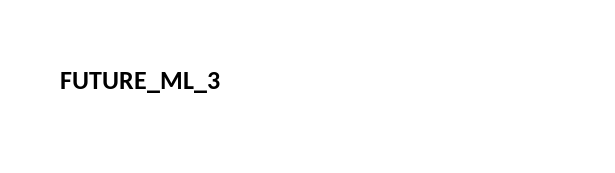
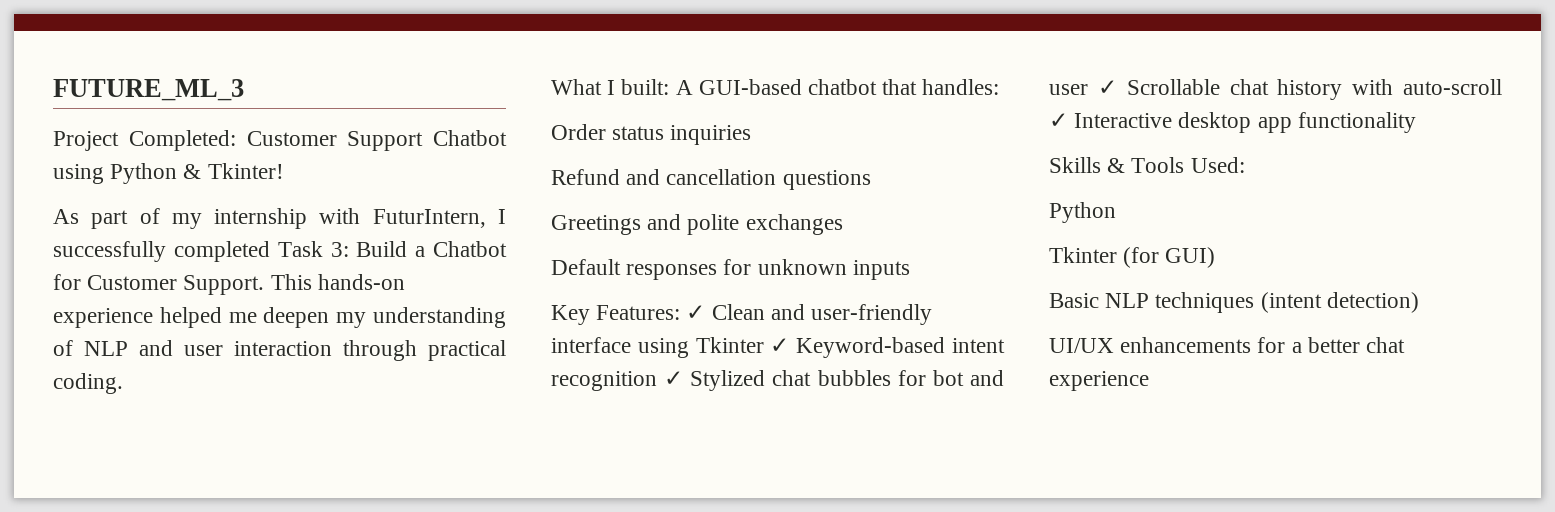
(220, 82) none -> [53,130,507,151] [53,163,284,184] [53,208,506,229] [53,241,507,262] [53,274,405,295] [53,307,507,328] [53,340,506,361] [53,373,123,394] [551,79,1000,95] [551,124,752,145] [551,169,871,190] [551,214,843,235] [551,259,910,280] [551,304,933,325] [551,337,1005,358] [551,370,1005,391] [1049,79,1502,100] [1049,112,1416,133] [1049,157,1245,173] [1049,202,1116,223] [1049,247,1216,268] [1049,292,1419,313] [1049,337,1406,353] [1049,371,1149,391] // Project Completed: Customer Support Chatbot using Python & Tkinter! // As part of my internship with FuturIntern, I successfully completed Task 3: Build a Chatbot for Customer Support. This hands-on experience helped me deepen my understanding of NLP and user interaction through practical coding. // What I built: A GUI-based chatbot that handles: // Order status inquiries // Refund and cancellation questions // Greetings and polite exchanges // Default responses for unknown inputs // Key Features: ✓ Clean and user-friendly interface using Tkinter ✓ Keyword-based intent recognition ✓ Stylized chat bubbles for bot and user ✓ Scrollable chat history with auto-scroll ✓ Interactive desktop app functionality // Skills & Tools Used: // Python // Tkinter (for GUI) // Basic NLP techniques (intent detection) // UI/UX enhancements for a better chat experience

